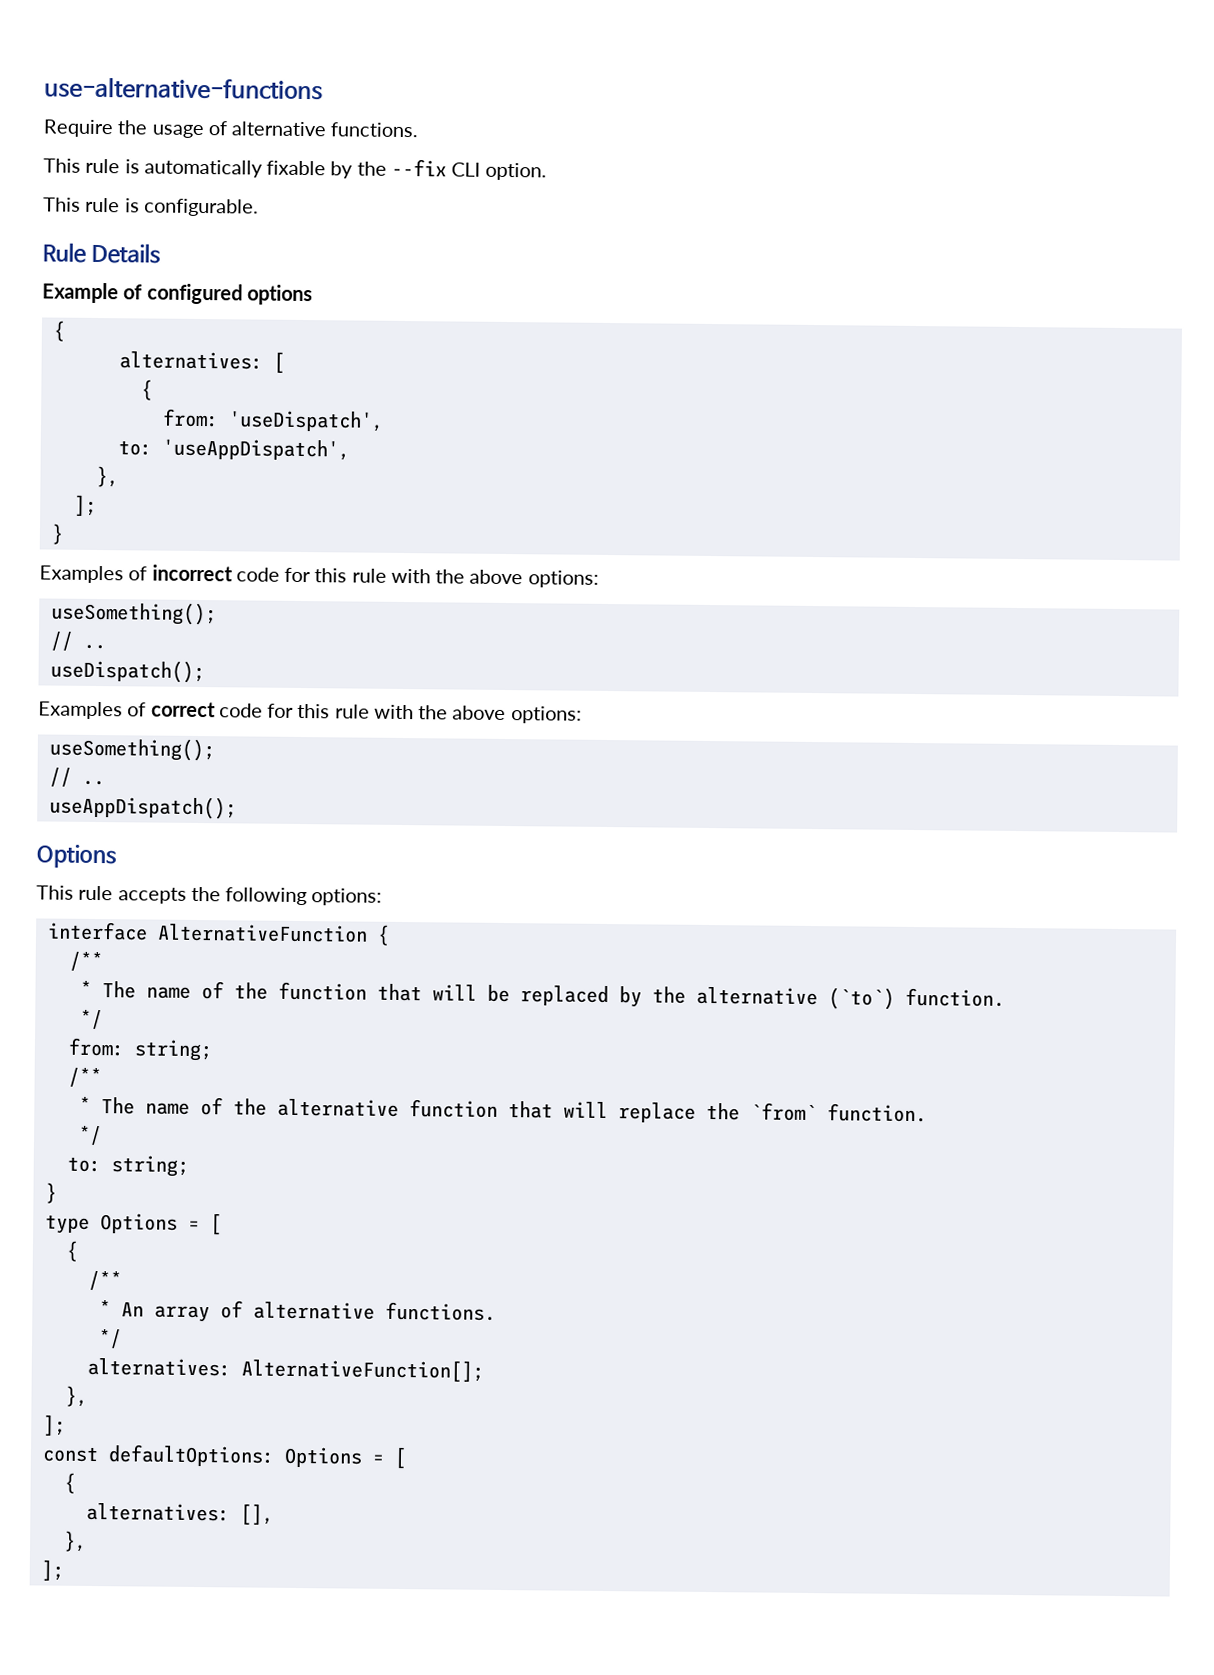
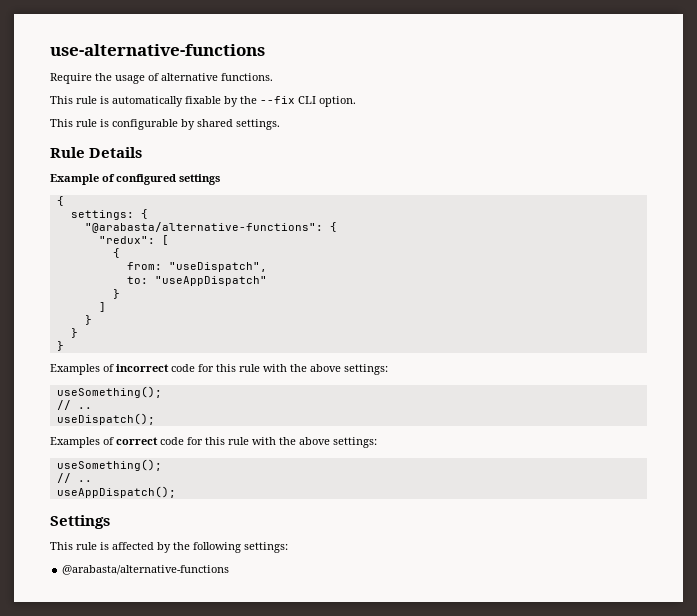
[143,198,259,217] configurable. -> [112,119,280,130] configurable by shared settings.
[246,284,313,306] [52,320,66,342] [118,351,263,370] options // { // alternatives: -> [179,174,220,185] [56,196,64,206] [70,209,148,220] [84,222,337,233] [98,236,155,244] settings // { // settings: { // "@arabasta/alternative-functions": { // "redux":
[227,410,384,432] [117,438,350,461] [95,465,119,488] [73,494,97,517] 'useDispatch', // to: 'useAppDispatch', // }, // ]; -> [168,262,267,272] [126,276,267,286] [112,289,120,299] [98,302,106,312] [84,315,92,325] [70,328,78,338] "useDispatch", // to: "useAppDispatch" // } // ] // } // }
[527,570,599,588] options: -> [344,364,388,375] settings:
[510,706,582,724] options: -> [333,437,377,448] settings:
[36,844,117,869] [36,885,383,906] [46,921,390,946] [68,951,103,972] [79,980,1005,1010] [79,1009,103,1030] [67,1037,213,1062] [67,1067,102,1088] [78,1096,927,1123] [77,1125,102,1146] [66,1155,189,1177] [44,1182,57,1204] [44,1213,222,1236] [65,1240,79,1262] [87,1270,122,1291] [98,1300,496,1323] [97,1329,122,1349] [86,1357,484,1383] [64,1385,88,1407] [42,1414,66,1437] [41,1444,407,1470] [63,1472,76,1494] [85,1502,274,1526] [62,1530,87,1552] [40,1559,64,1582] Options // This rule accepts the following options: // interface AlternativeFunction { // /** // * The name of the function that will be replaced by the alternative (`to`) function. // */ // from: string; // /** // * The name of the alternative function that will replace the `from` function. // */ // to: string; // } // type Options = [ // { // /** // * An array of alternative functions. // */ // alternatives: AlternativeFunction[]; // }, // ]; // const defaultOptions: Options = [ // { // alternatives: [], // }, // ]; -> [50,515,110,529] [50,542,288,553] [62,565,230,575] Settings // This rule is affected by the following settings: // @arabasta/alternative-functions

